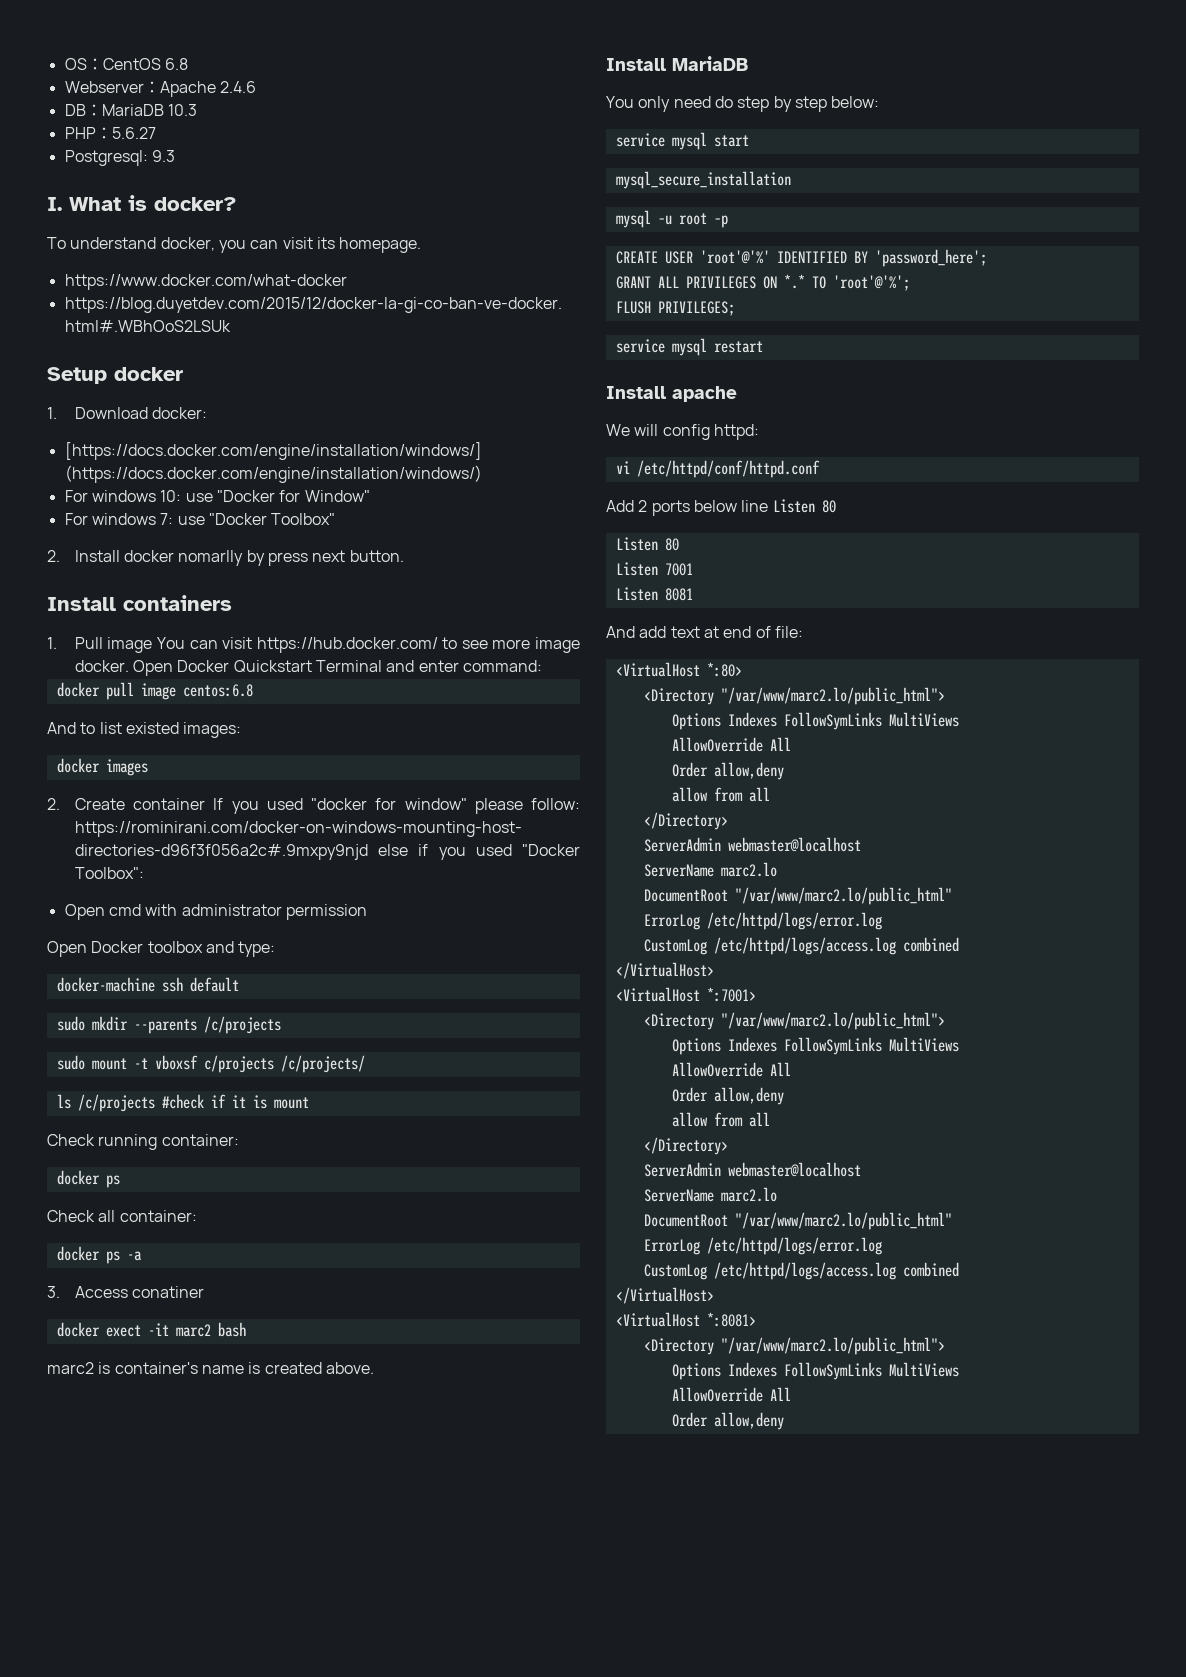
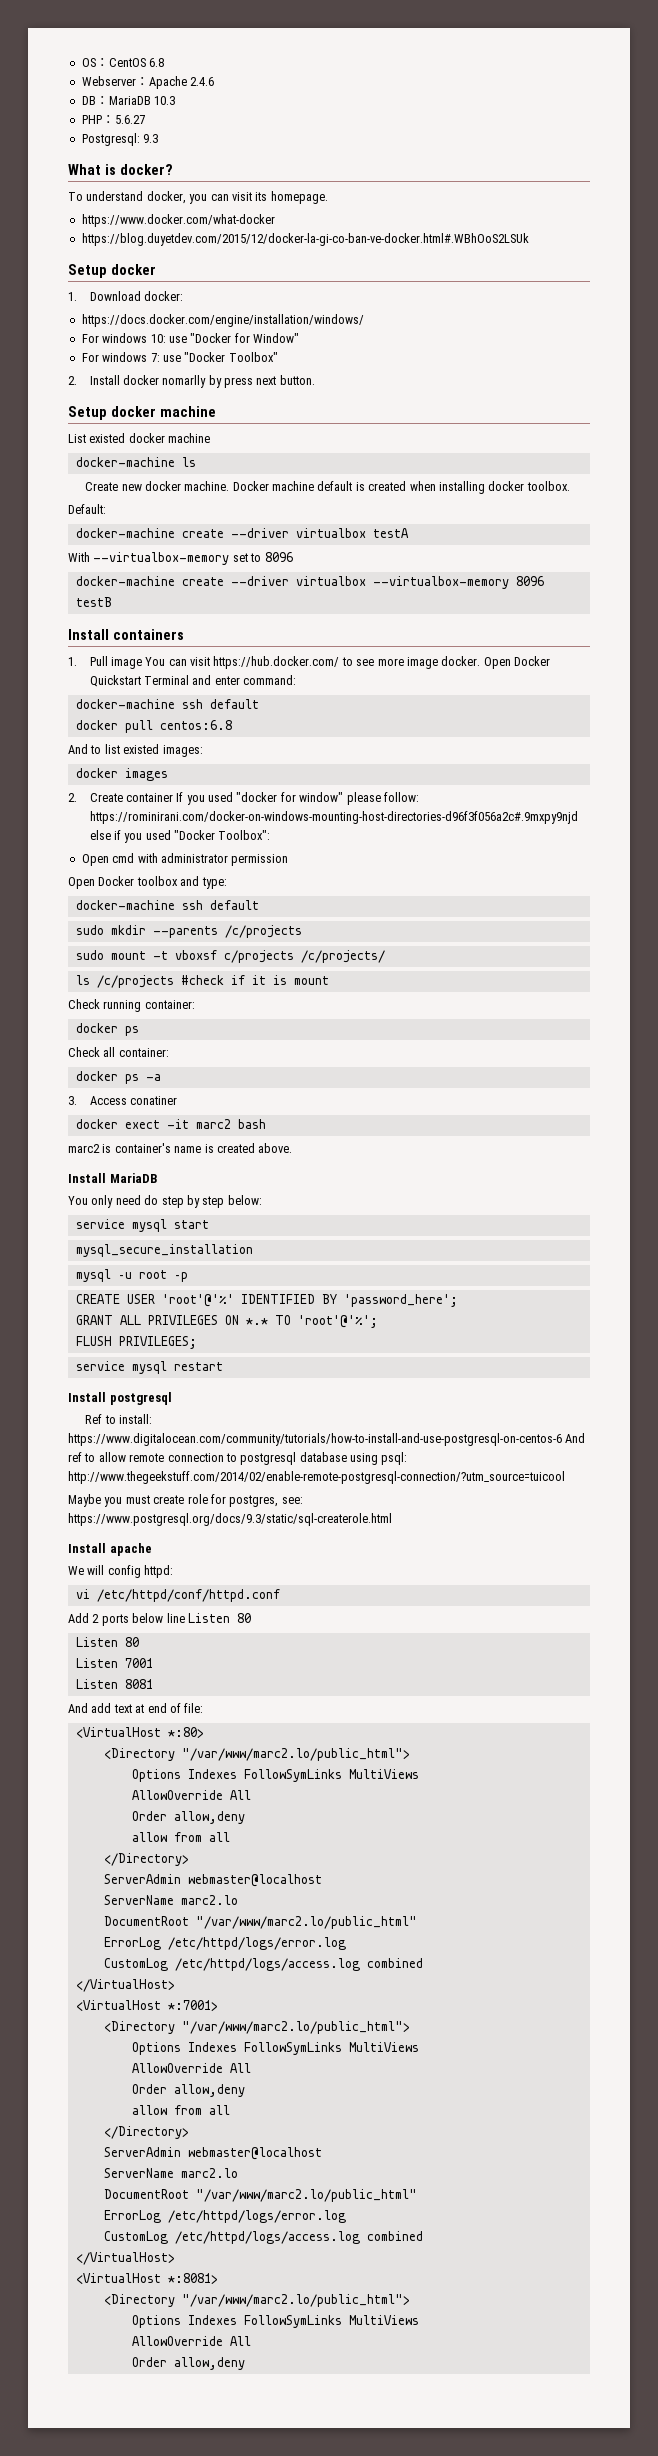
[47,197,62,211] I. -> (159, 138) none
[64,442,482,460] [64,465,482,483] [https://docs.docker.com/engine/installation/windows/] (https://docs.docker.com/engine/installation/windows/) -> [81,314,364,327] https://docs.docker.com/engine/installation/windows/
(404, 556) none -> [68,406,216,420] [68,433,211,443] [75,457,196,467] [85,481,570,494] [68,504,106,514] [75,528,409,538] [68,552,293,565] [75,576,544,589] [75,597,112,607] // Setup docker machine // List existed docker machine // docker-machine ls // Create new docker machine. Docker machine default is created when installing docker toolbox. // Default: // docker-machine create --driver virtualbox testA // With --virtualbox-memory set to 8096 // docker-machine create --driver virtualbox --virtualbox-memory 8096 testB
(543, 666) none -> [75,699,259,709] // docker-machine ssh default
[140,683,176,700] image -> (153, 726) none
(763, 347) none -> [68,1392,172,1405] [85,1414,152,1424] [68,1433,586,1446] [68,1452,408,1465] [68,1471,565,1484] [68,1494,303,1507] [68,1513,392,1526] // Install postgresql // Ref to install: https://www.digitalocean.com/community/tutorials/how-to-install-and-use-postgresql-on-centos-6 And ref to allow remote connection to postgresql database using psql: http://www.thegeekstuff.com/2014/02/enable-remote-postgresql-connection/?utm_source=tuicool // Maybe you must create role for postgres, see: https://www.postgresql.org/docs/9.3/static/sql-createrole.html

